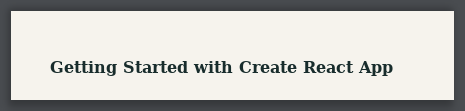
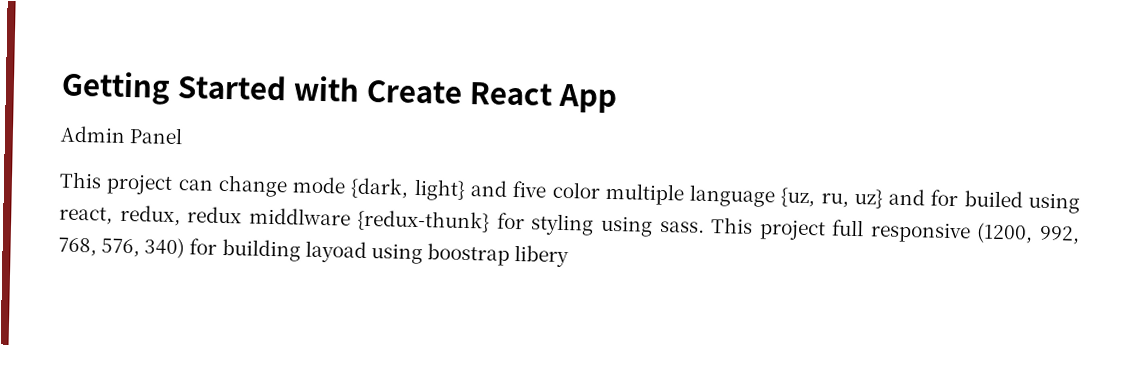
(393, 68) none -> [60,125,184,145] [59,171,1081,214] [59,204,1080,245] [58,237,570,268] // Admin Panel // This project can change mode {dark, light} and five color multiple language {uz, ru, uz} and for builed using react, redux, redux middlware {redux-thunk} for styling using sass. This project full responsive (1200, 992, 768, 576, 340) for building layoad using boostrap libery

